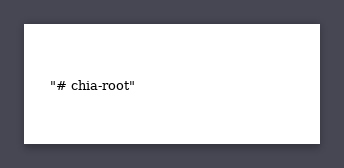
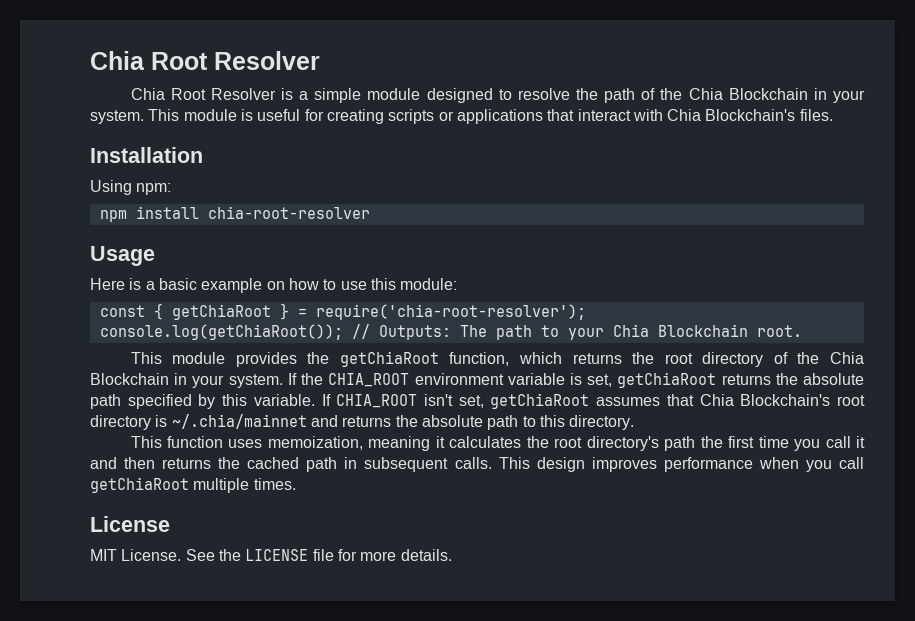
[50,80,135,90] "# chia-root" -> [90,51,320,70] [130,88,865,103] [90,109,833,124] [90,147,203,163] [90,180,172,195] [99,206,370,222] [90,246,155,266] [90,278,458,293] [99,303,586,320] [99,324,802,340] [130,351,864,367] [90,372,864,388] [90,393,865,409] [90,414,635,430] [130,436,866,451] [90,457,865,472] [90,477,296,493] [90,516,170,532] [90,549,452,561] Chia Root Resolver // Chia Root Resolver is a simple module designed to resolve the path of the Chia Blockchain in your system. This module is useful for creating scripts or applications that interact with Chia Blockchain's files. // Installation // Using npm: // npm install chia-root-resolver // Usage // Here is a basic example on how to use this module: // const { getChiaRoot } = require('chia-root-resolver'); // console.log(getChiaRoot()); // Outputs: The path to your Chia Blockchain root. // This module provides the getChiaRoot function, which returns the root directory of the Chia Blockchain in your system. If the CHIA_ROOT environment variable is set, getChiaRoot returns the absolute path specified by this variable. If CHIA_ROOT isn't set, getChiaRoot assumes that Chia Blockchain's root directory is ~/.chia/mainnet and returns the absolute path to this directory. // This function uses memoization, meaning it calculates the root directory's path the first time you call it and then returns the cached path in subsequent calls. This design improves performance when you call getChiaRoot multiple times. // License // MIT License. See the LICENSE file for more details.

